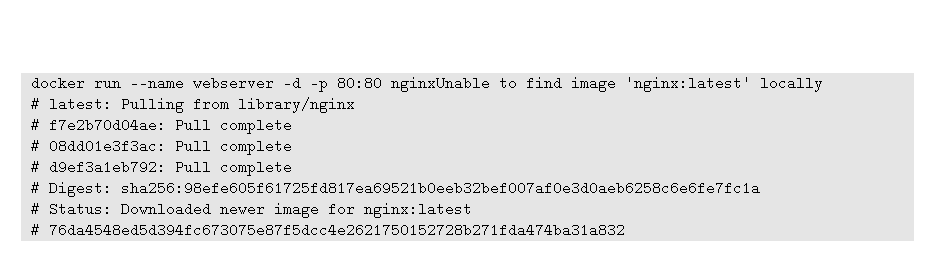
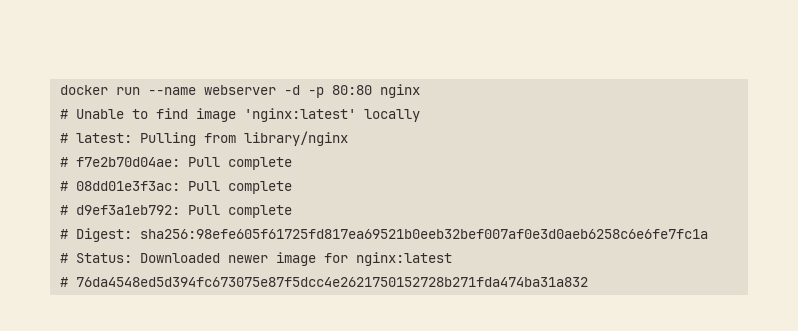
[390,76,490,92] nginxUnable -> [379,84,420,98] [59,109,124,119] nginx // # Unable

